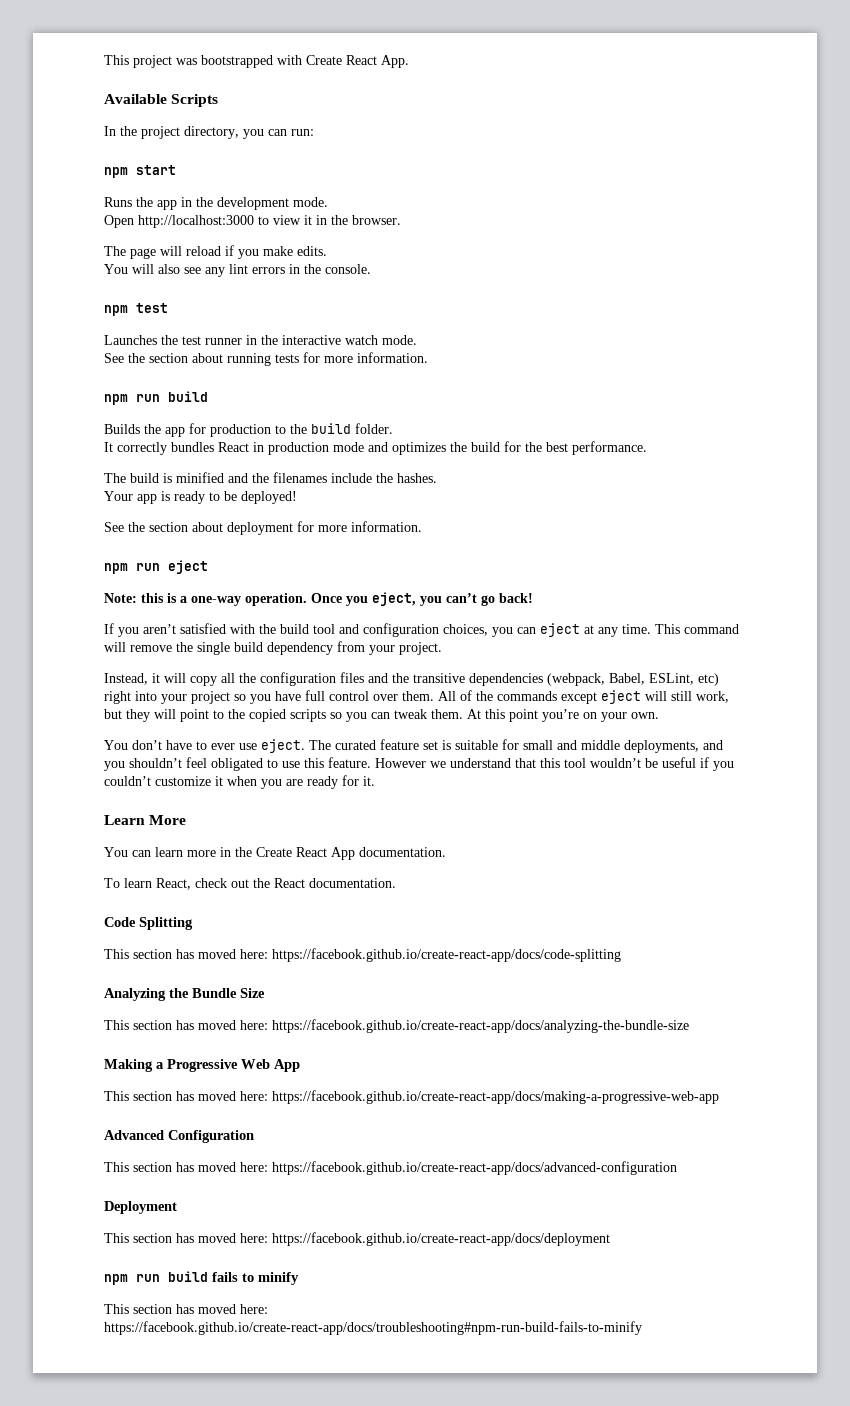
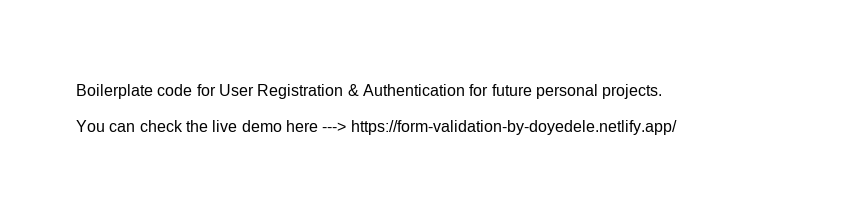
[104,55,409,68] [104,94,219,107] [104,126,314,139] [104,165,176,178] [104,197,328,210] [104,215,401,228] [104,245,327,259] [104,264,371,277] [104,303,168,316] [104,335,417,345] [104,352,428,366] [104,391,208,405] [104,423,393,437] [104,441,647,455] [104,472,437,483] [104,491,297,504] [104,521,422,535] [104,560,208,574] [104,592,533,606] [104,623,739,637] [104,641,442,655] [104,672,719,686] [104,690,729,704] [104,709,659,722] [104,739,723,753] [104,757,734,771] [104,775,375,789] [104,815,187,825] [104,847,446,860] [104,878,396,890] [104,917,193,930] [104,948,621,962] [104,988,265,1001] [104,1019,689,1033] [104,1059,300,1072] [104,1090,719,1104] [104,1130,254,1143] [104,1161,677,1175] [104,1201,177,1214] [104,1232,610,1246] [104,1271,299,1285] [104,1304,268,1314] [104,1321,642,1335] This project was bootstrapped with Create React App. // Available Scripts // In the project directory, you can run: // npm start // Runs the app in the development mode. // Open http://localhost:3000 to view it in the browser. // The page will reload if you make edits. // You will also see any lint errors in the console. // npm test // Launches the test runner in the interactive watch mode. // See the section about running tests for more information. // npm run build // Builds the app for production to the build folder. // It correctly bundles React in production mode and optimizes the build for the best performance. // The build is minified and the filenames include the hashes. // Your app is ready to be deployed! // See the section about deployment for more information. // npm run eject // Note: this is a one-way operation. Once you eject, you can’t go back! // If you aren’t satisfied with the build tool and configuration choices, you can eject at any time. This command will remove the single build dependency from your project. // Instead, it will copy all the configuration files and the transitive dependencies (webpack, Babel, ESLint, etc) right into your project so you have full control over them. All of the commands except eject will still work, but they will point to the copied scripts so you can tweak them. At this point you’re on your own. // You don’t have to ever use eject. The curated feature set is suitable for small and middle deployments, and you shouldn’t feel obligated to use this feature. However we understand that this tool wouldn’t be useful if you couldn’t customize it when you are ready for it. // Learn More // You can learn more in the Create React App documentation. // To learn React, check out the React documentation. // Code Splitting // This section has moved here: https://facebook.github.io/create-react-app/docs/code-splitting // Analyzing the Bundle Size // This section has moved here: https://facebook.github.io/create-react-app/docs/analyzing-the-bundle-size // Making a Progressive Web App // This section has moved here: https://facebook.github.io/create-react-app/docs/making-a-progressive-web-app // Advanced Configuration // This section has moved here: https://facebook.github.io/create-react-app/docs/advanced-configuration // Deployment // This section has moved here: https://facebook.github.io/create-react-app/docs/deployment // npm run build fails to minify // This section has moved here: https://facebook.github.io/create-react-app/docs/troubleshooting#npm-run-build-fails-to-minify -> [76,84,663,99] [76,120,677,135] Boilerplate code for User Registration & Authentication for future personal projects. // You can check the live demo here ---> https://form-validation-by-doyedele.netlify.app/

